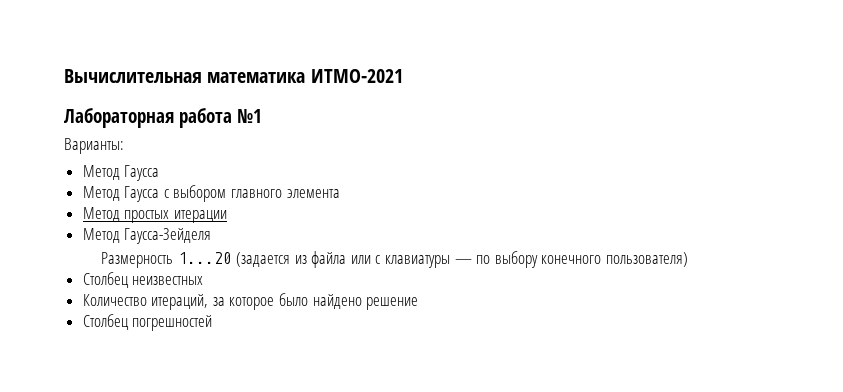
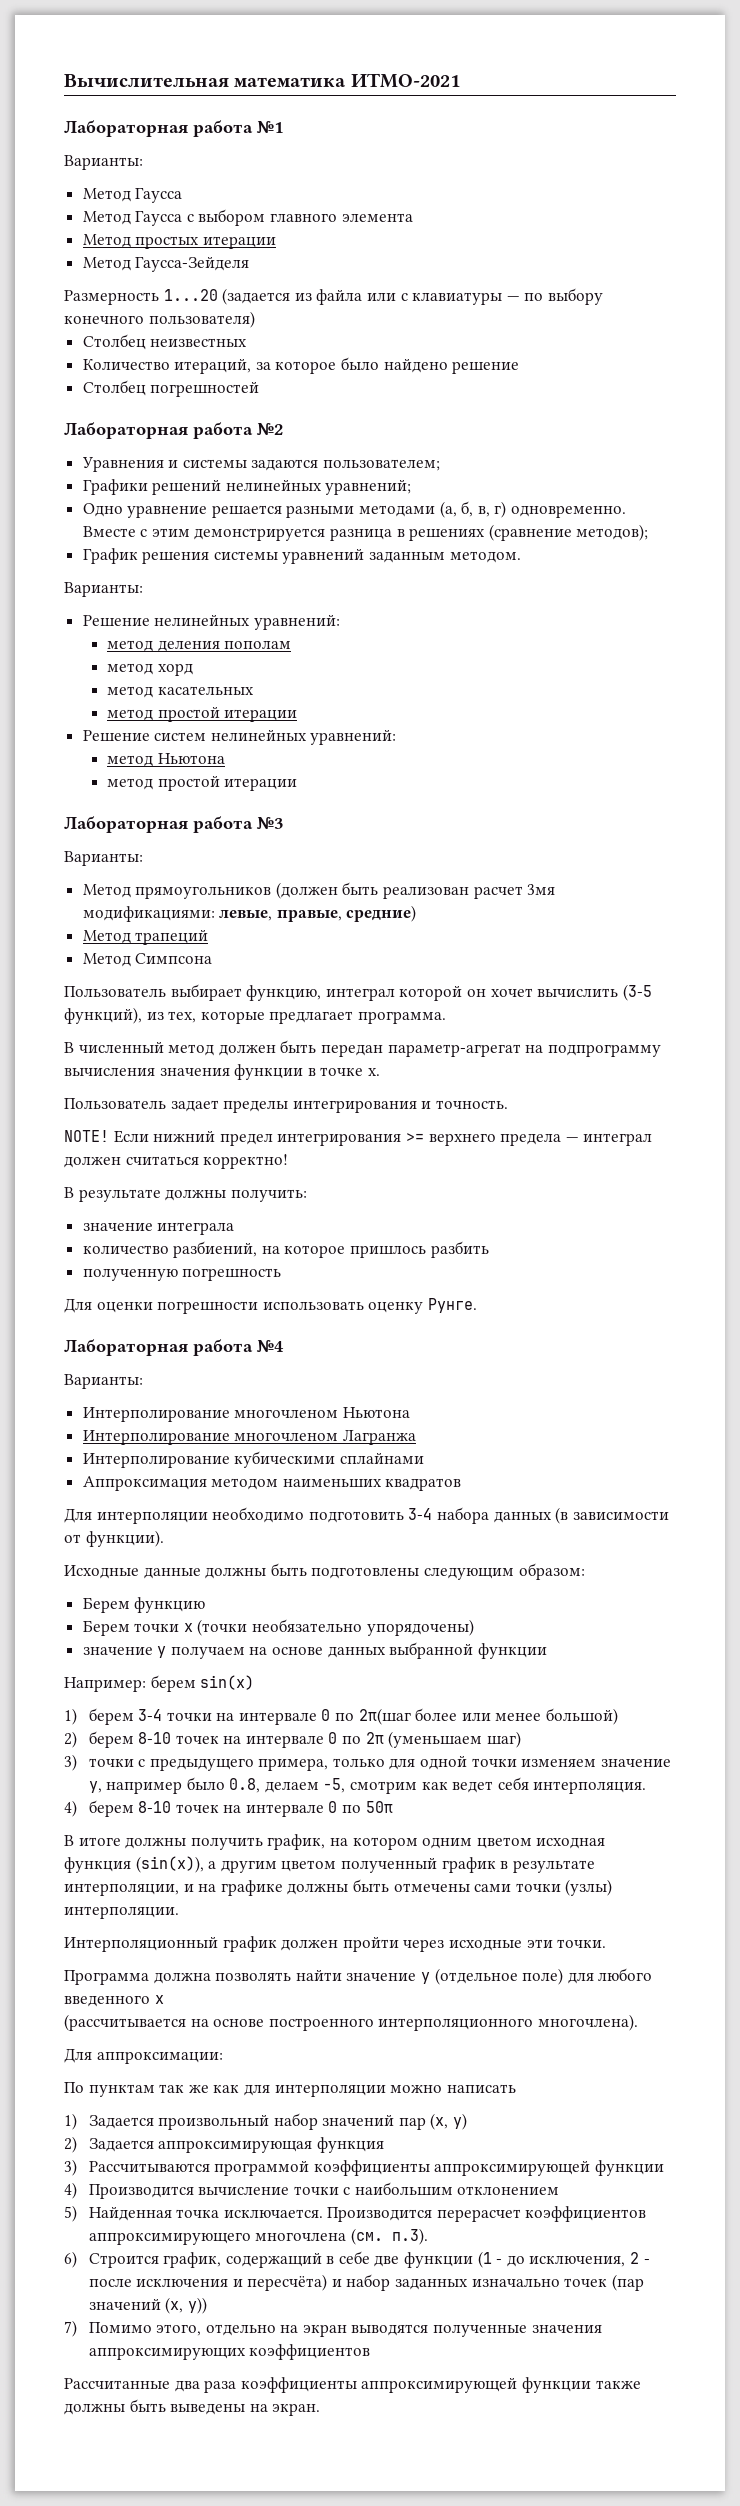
(213, 323) none -> [64,422,284,439] [81,457,441,472] [82,479,412,495] [82,501,627,518] [82,524,649,541] [82,548,521,564] [64,582,143,597] [82,614,340,630] [107,640,292,652] [107,663,193,676] [107,686,254,698] [107,706,298,722] [82,729,397,745] [107,753,225,767] [107,775,298,791] [64,816,284,833] [64,851,143,866] [82,882,556,899] [82,905,417,922] [82,929,209,945] [82,953,213,967] [64,984,652,1001] [64,1007,446,1024] [64,1040,661,1057] [64,1064,380,1080] [64,1098,508,1113] [64,1130,653,1146] [64,1154,289,1169] [64,1187,307,1202] [82,1222,235,1235] [82,1241,489,1258] [82,1268,282,1281] [64,1298,477,1314] [64,1339,284,1356] [64,1374,143,1389] [82,1407,410,1422] [82,1429,416,1445] [82,1451,424,1468] [82,1476,462,1491] [64,1507,669,1524] [64,1530,164,1547] [64,1563,585,1580] [82,1597,206,1613] [82,1619,474,1636] [82,1642,547,1659] [64,1675,255,1692] [64,1708,619,1725] [64,1731,521,1748] [64,1754,671,1771] [88,1777,647,1794] [64,1800,393,1817] [64,1834,606,1850] [64,1856,595,1873] [64,1879,613,1896] [64,1906,179,1919] [64,1936,607,1952] [64,1968,653,1985] [64,1995,164,2007] [64,2014,638,2031] [64,2048,223,2064] [64,2082,516,2097] [64,2113,468,2130] [64,2136,384,2153] [64,2159,664,2176] [64,2182,560,2199] [64,2205,647,2222] [88,2228,428,2245] [64,2251,650,2268] [88,2274,644,2291] [88,2297,207,2314] [64,2320,602,2337] [88,2344,371,2360] [64,2377,641,2393] [64,2399,321,2416] // Лабораторная работа №2 // Уравнения и системы задаются пользователем; // Графики решений нелинейных уравнений; // Одно уравнение решается разными методами (a, б, в, г) одновременно. Вместе с этим демонстрируется разница в решениях (сравнение методов); // График решения системы уравнений заданным методом. // Варианты: // Решение нелинейных уравнений: // метод деления пополам // метод хорд // метод касательных // метод простой итерации // Решение систем нелинейных уравнений: // метод Ньютона // метод простой итерации // Лабораторная работа №3 // Варианты: // Метод прямоугольников (должен быть реализован расчет 3мя модификациями: левые, правые, средние) // Метод трапеций // Метод Симпсона // Пользователь выбирает функцию, интеграл которой он хочет вычислить (3-5 функций), из тех, которые предлагает программа. // В численный метод должен быть передан параметр-агрегат на подпрограмму вычисления значения функции в точке x. // Пользователь задает пределы интегрирования и точность. // NOTE! Если нижний предел интегрирования >= верхнего предела — интеграл должен считаться корректно! // В результате должны получить: // значение интеграла // количество разбиений, на которое пришлось разбить // полученную погрешность // Для оценки погрешности использовать оценку Рунге. // Лабораторная работа №4 // Варианты: // Интерполирование многочленом Ньютона // Интерполирование многочленом Лагранжа // Интерполирование кубическими сплайнами // Аппроксимация методом наименьших квадратов // Для интерполяции необходимо подготовить 3-4 набора данных (в зависимости от функции). // Исходные данные должны быть подготовлены следующим образом: // Берем функцию // Берем точки x (точки необязательно упорядочены) // значение y получаем на основе данных выбранной функции // Например: берем sin(x) // 1) берем 3-4 точки на интервале 0 по 2π(шаг более или менее большой) // 2) берем 8-10 точек на интервале 0 по 2π (уменьшаем шаг) // 3) точки с предыдущего примера, только для одной точки изменяем значение y, например было 0.8, делаем -5, смотрим как ведет себя интерполяция. // 4) берем 8-10 точек на интервале 0 по 50π // В итоге должны получить график, на котором одним цветом исходная функция (sin(x)), а другим цветом полученный график в результате интерполяции, и на графике должны быть отмечены сами точки (узлы) интерполяции. // Интерполяционный график должен пройти через исходные эти точки. // Программа должна позволять найти значение y (отдельное поле) для любого введенного x // (рассчитывается на основе построенного интерполяционного многочлена). // Для аппроксимации: // По пунктам так же как для интерполяции можно написать // 1) Задается произвольный набор значений пар (x, y) // 2) Задается аппроксимирующая функция // 3) Рассчитываются программой коэффициенты аппроксимирующей функции // 4) Производится вычисление точки с наибольшим отклонением // 5) Найденная точка исключается. Производится перерасчет коэффициентов аппроксимирующего многочлена (см. п.3). // 6) Строится график, содержащий в себе две функции (1 - до исключения, 2 - после исключения и пересчёта) и набор заданных изначально точек (пар значений (x, y)) // 7) Помимо этого, отдельно на экран выводятся полученные значения аппроксимирующих коэффициентов // Рассчитанные два раза коэффициенты аппроксимирующей функции также должны быть выведены на экран.

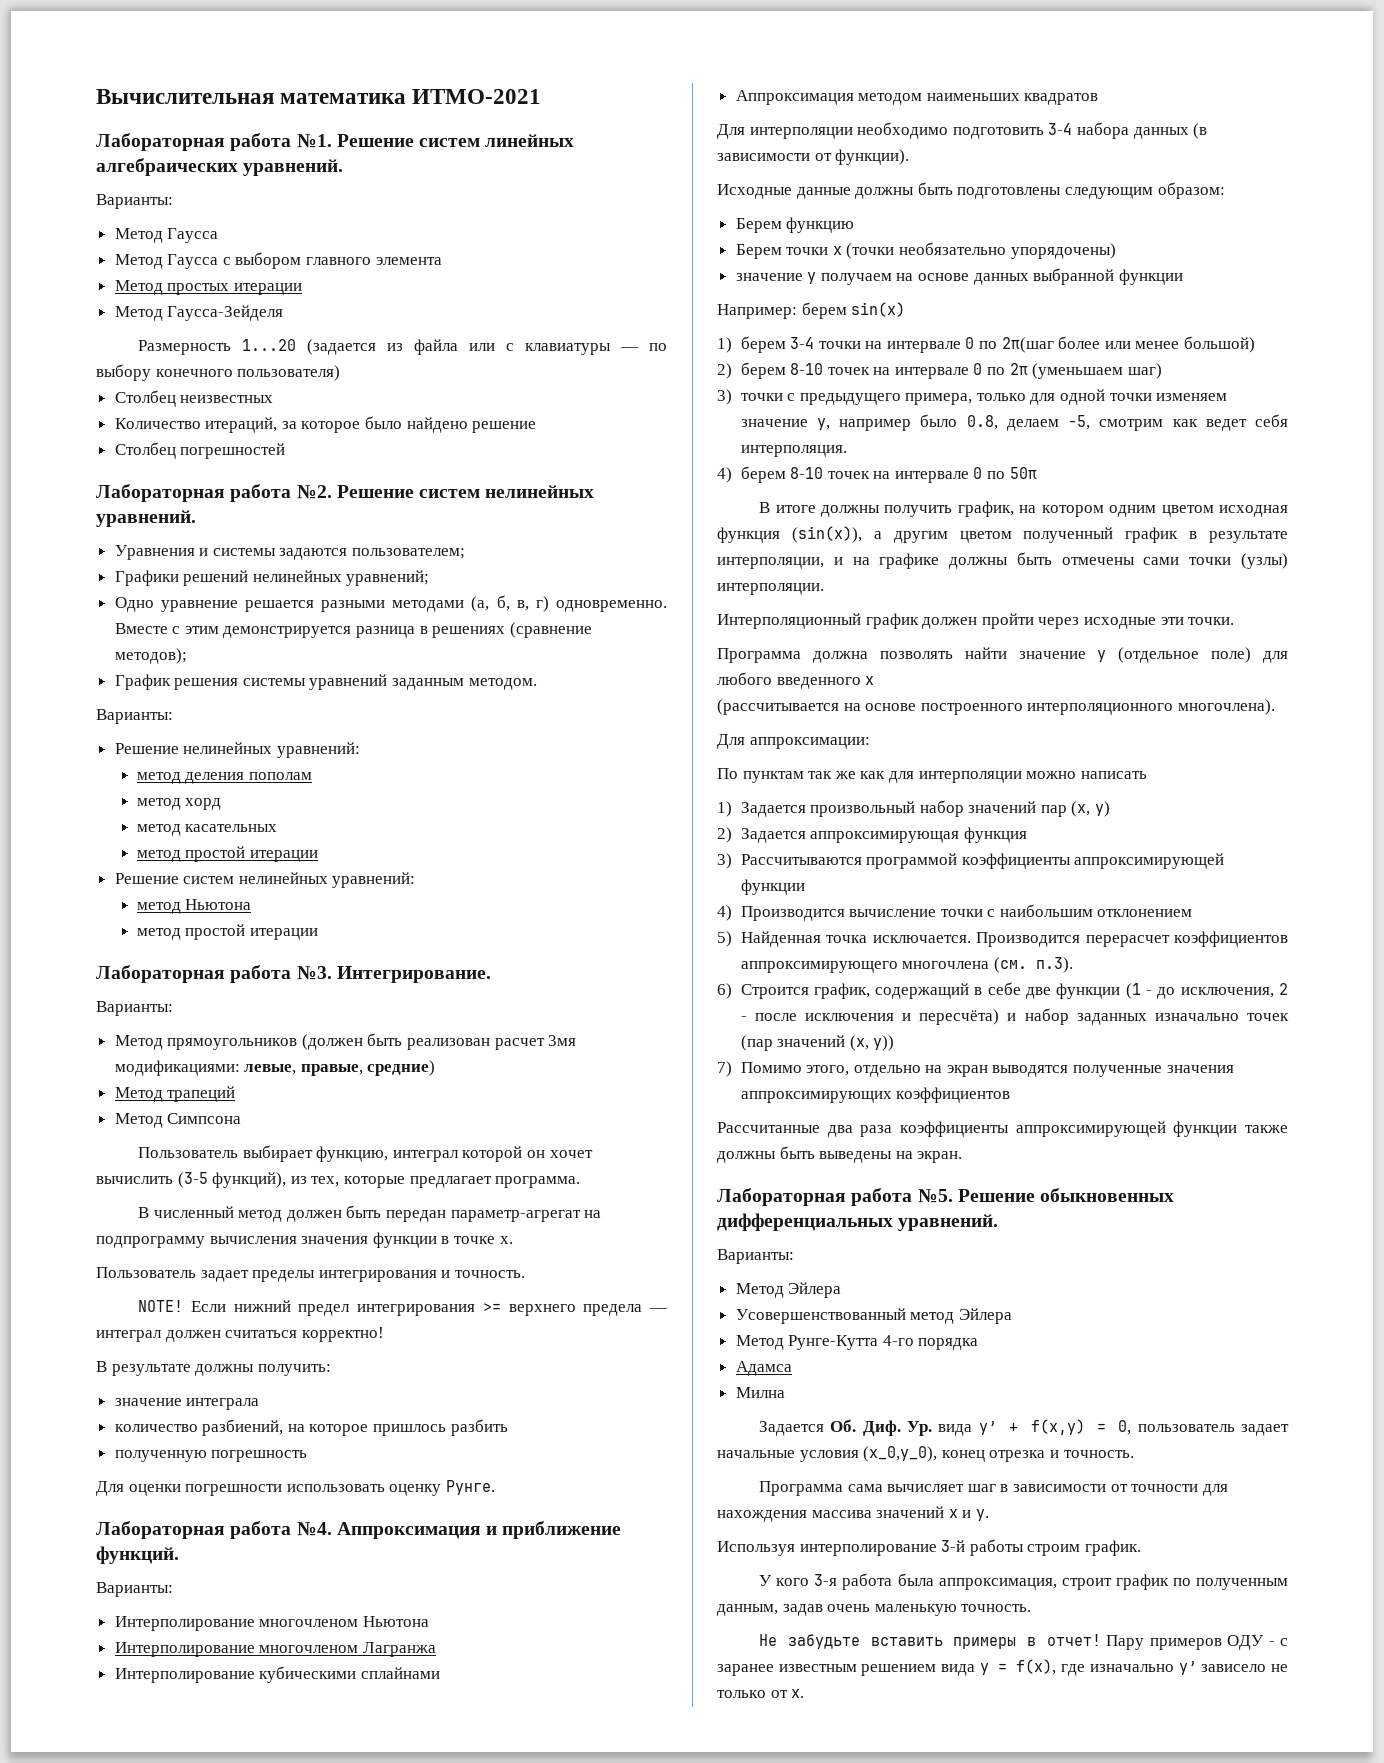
[256,121,284,133] №1 -> [296,134,575,148] [96,158,344,176] №1. Решение систем линейных алгебраических уравнений.
[256,423,284,435] №2 -> [296,485,595,499] [96,510,196,527] №2. Решение систем нелинейных уравнений.
[256,817,284,829] №3 -> [296,966,491,983] №3. Интегрирование.
[256,1340,284,1352] №4 -> [296,1521,622,1539] [96,1546,179,1564] №4. Аппроксимация и приближение функций.
(321, 2409) none -> [717,1188,1175,1206] [717,1213,999,1231] [717,1249,794,1264] [735,1282,842,1298] [735,1308,1012,1324] [735,1335,979,1350] [735,1361,792,1376] [735,1387,785,1398] [759,1419,1289,1436] [717,1446,1134,1462] [759,1481,1228,1496] [717,1506,989,1522] [717,1539,1141,1556] [759,1573,1288,1590] [717,1604,1032,1616] [759,1634,1288,1650] [717,1659,1288,1676] [717,1689,805,1698] // Лабораторная работа №5. Решение обыкновенных дифференциальных уравнений. // Варианты: // Метод Эйлера // Усовершенствованный метод Эйлера // Метод Рунге-Кутта 4-го порядка // Адамса // Милна // Задается Об. Диф. Ур. вида y’ + f(x,y) = 0, пользователь задает начальные условия (x_0,y_0), конец отрезка и точность. // Программа сама вычисляет шаг в зависимости от точности для нахождения массива значений x и y. // Используя интерполирование 3-й работы строим график. // У кого 3-я работа была аппроксимация, строит график по полученным данным, задав очень маленькую точность. // Не забудьте вставить примеры в отчет! Пару примеров ОДУ - с заранее известным решением вида y = f(x), где изначально y’ зависело не только от х.

